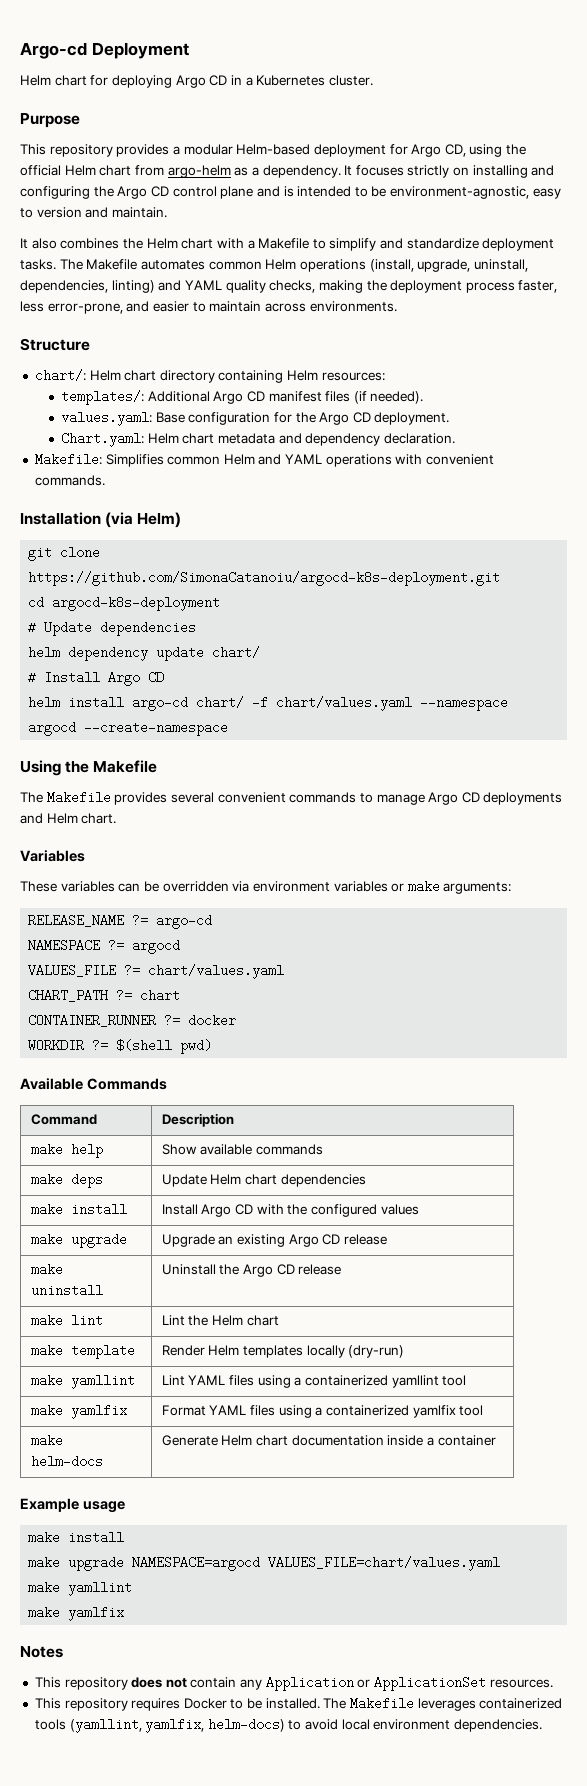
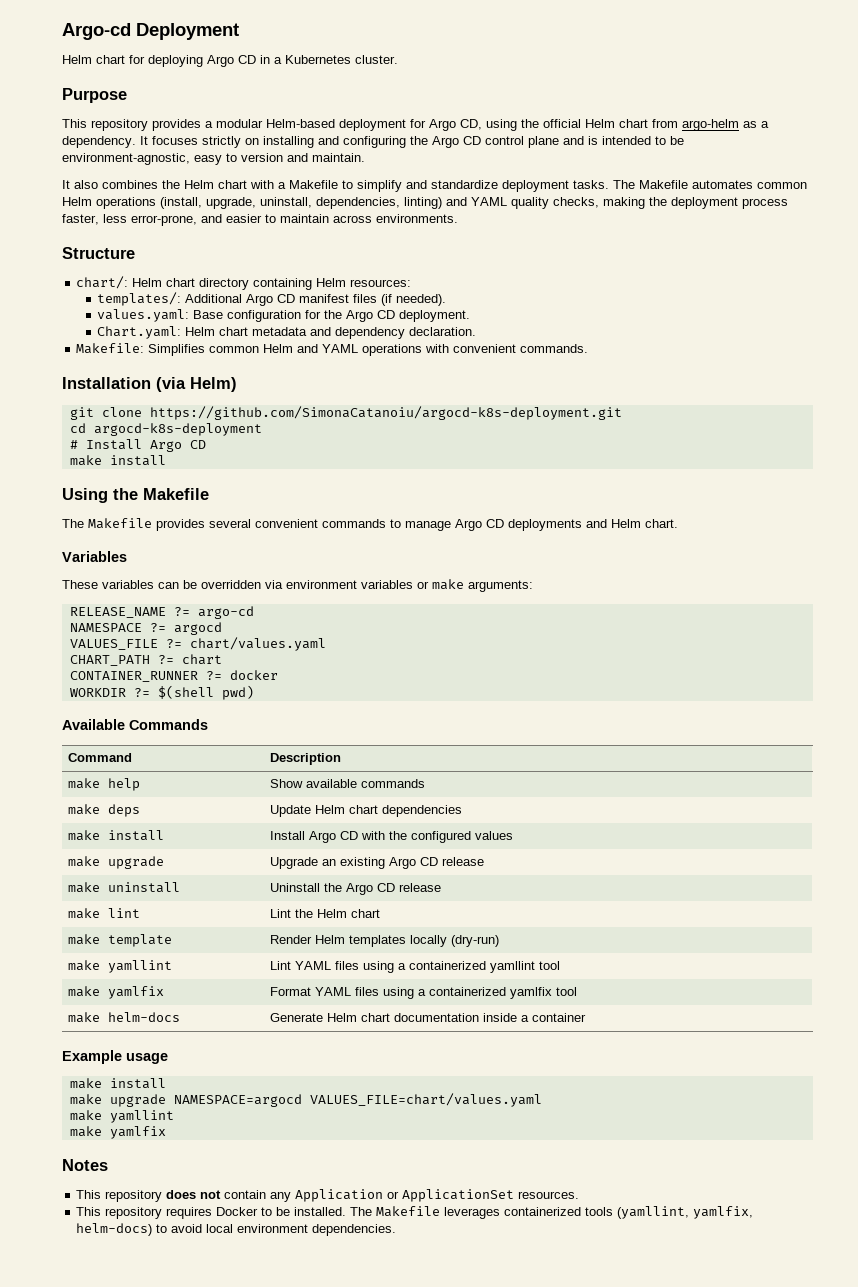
[28,621,197,636] [28,646,261,661] // # Update dependencies // helm dependency update chart/ -> (262, 429) none
[28,696,509,711] [28,721,229,736] helm install argo-cd chart/ -f chart/values.yaml --namespace argocd --create-namespace -> [69,455,166,466] make install

